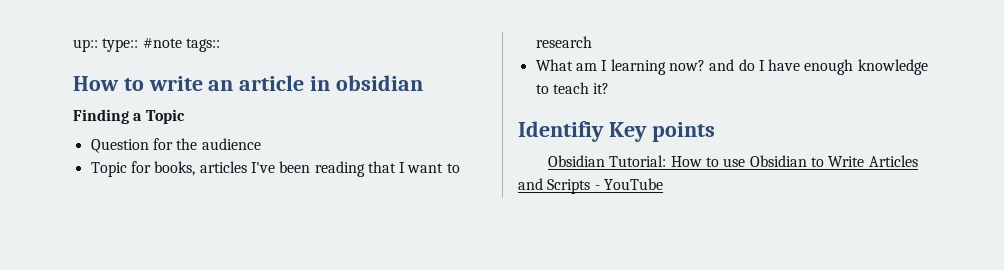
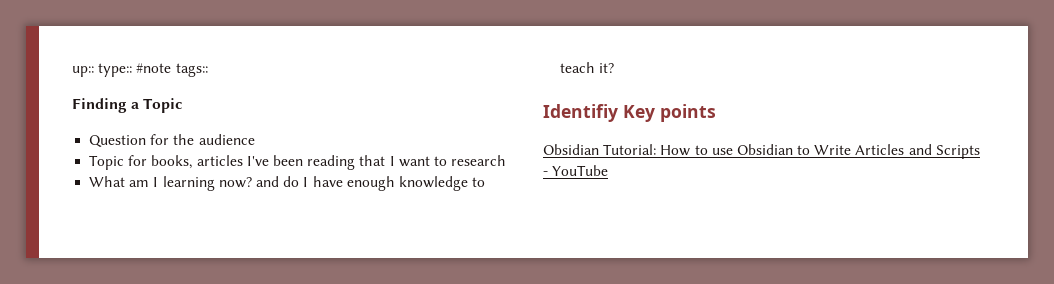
[73,75,423,91] // How to write an article in obsidian -> (208, 70) none

